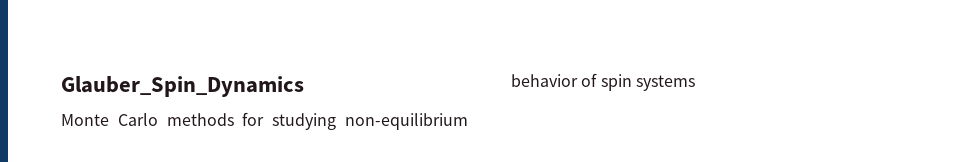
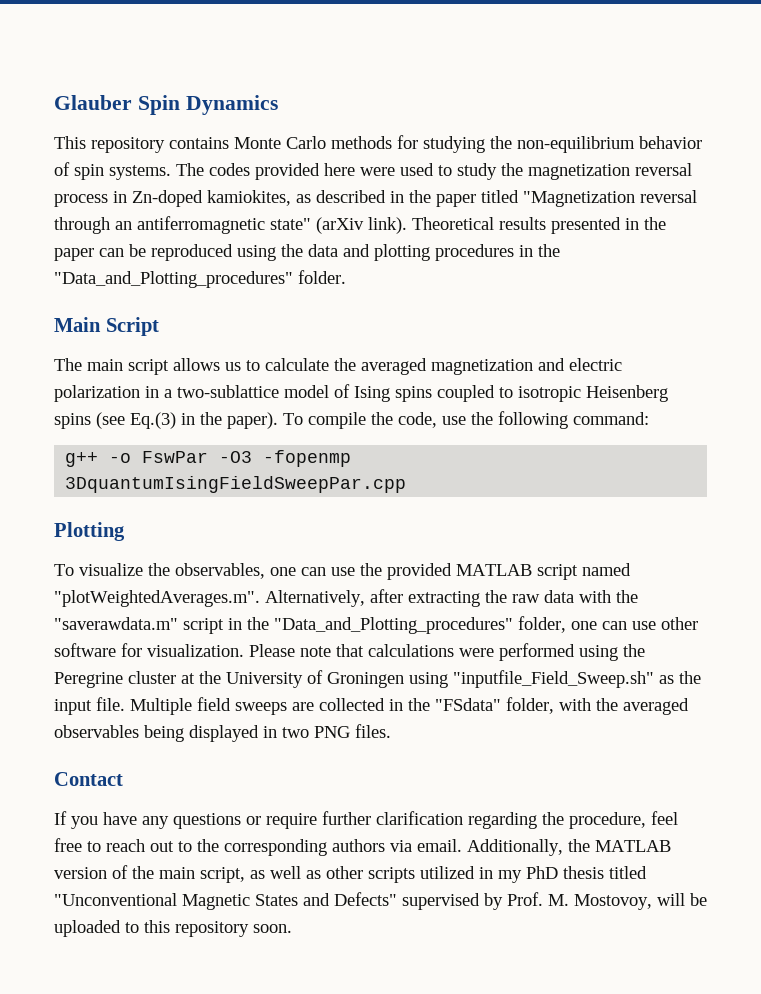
[61,76,304,97] Glauber_Spin_Dynamics // -> [54,95,278,115] [54,136,229,153] Glauber Spin Dynamics // This repository contains
(337, 121) none -> [490,136,512,149] the
[635,75,695,91] systems -> [109,163,692,180] [54,190,697,207] [54,216,666,234] [54,244,560,261] [54,270,346,288] [54,317,159,336] [54,358,622,375] [54,384,668,402] [54,411,649,429] [65,450,352,467] [65,476,407,493] [54,522,125,541] [54,563,631,580] [54,589,638,607] [54,616,698,634] [54,643,645,661] [54,670,701,688] [54,697,689,715] [54,724,391,742] [54,772,123,786] [54,811,678,829] [54,838,671,856] [54,865,647,883] [54,892,707,910] [54,920,292,937] systems. The codes provided here were used to study the magnetization reversal process in Zn-doped kamiokites, as described in the paper titled "Magnetization reversal through an antiferromagnetic state" (arXiv link). Theoretical results presented in the paper can be reproduced using the data and plotting procedures in the "Data_and_Plotting_procedures" folder. // Main Script // The main script allows us to calculate the averaged magnetization and electric polarization in a two-sublattice model of Ising spins coupled to isotropic Heisenberg spins (see Eq.(3) in the paper). To compile the code, use the following command: // g++ -o FswPar -O3 -fopenmp 3DquantumIsingFieldSweepPar.cpp // Plotting // To visualize the observables, one can use the provided MATLAB script named "plotWeightedAverages.m". Alternatively, after extracting the raw data with the "saverawdata.m" script in the "Data_and_Plotting_procedures" folder, one can use other software for visualization. Please note that calculations were performed using the Peregrine cluster at the University of Groningen using "inputfile_Field_Sweep.sh" as the input file. Multiple field sweeps are collected in the "FSdata" folder, with the averaged observables being displayed in two PNG files. // Contact // If you have any questions or require further clarification regarding the procedure, feel free to reach out to the corresponding authors via email. Additionally, the MATLAB version of the main script, as well as other scripts utilized in my PhD thesis titled "Unconventional Magnetic States and Defects" supervised by Prof. M. Mostovoy, will be uploaded to this repository soon.

